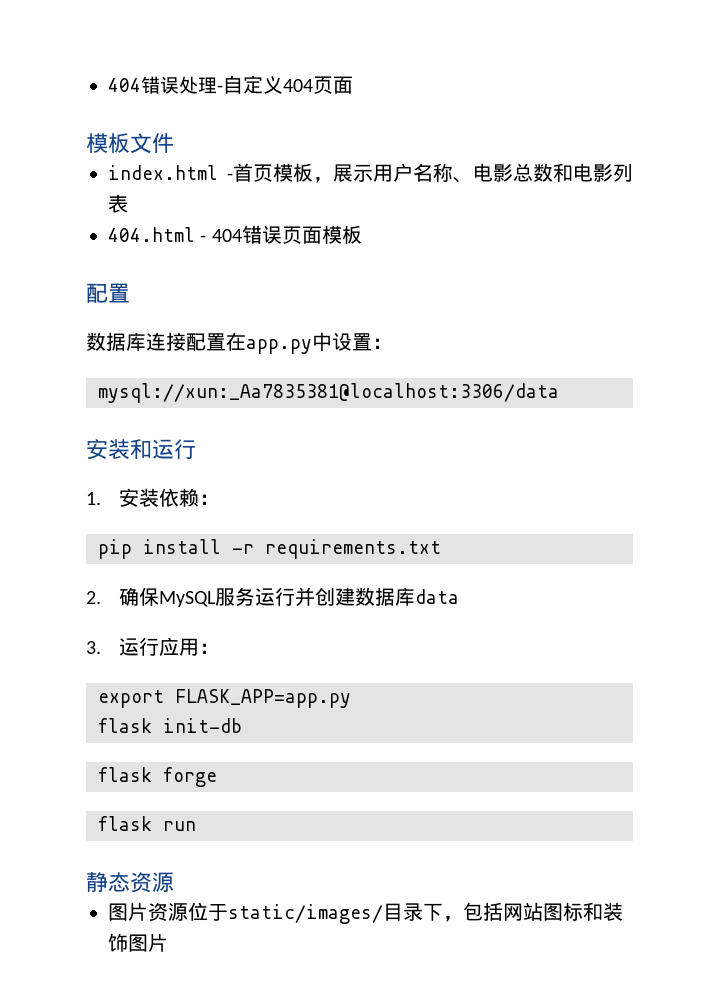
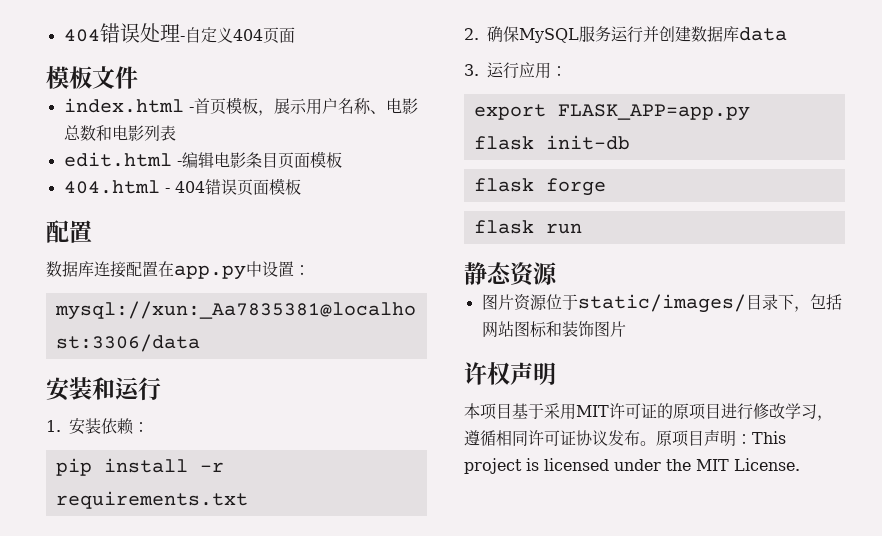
(128, 203) none -> [63,151,342,169] // edit.html -编辑电影条目页面模板
(168, 942) none -> [464,362,556,385] [464,403,833,421] [464,429,786,447] [464,458,800,474] // 许权声明 // 本项目基于采用MIT许可证的原项目进行修改学习，遵循相同许可证协议发布。原项目声明：This project is licensed under the MIT License.

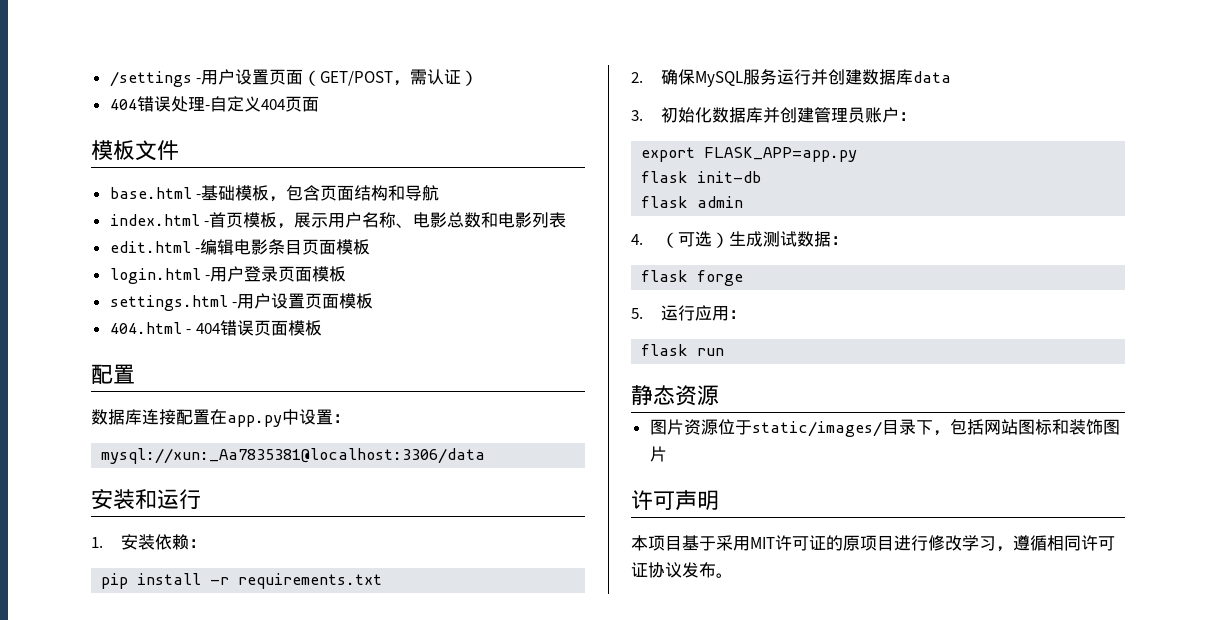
(63, 35) none -> [109,69,479,87] /settings -用户设置页面（GET/POST，需认证） //
(138, 77) none -> [109,185,440,202] // base.html -基础模板，包含页面结构和导航
(342, 160) none -> [109,266,347,284] [109,293,374,311] // login.html -用户登录页面模板 // settings.html -用户设置页面模板
[487,62,551,79] 运行应用 -> [661,107,900,123] 初始化数据库并创建管理员账户
(630, 142) none -> [641,196,744,208] [631,231,849,248] // flask admin // 4.（可选）生成测试数据：
(606, 187) none -> [631,305,747,321] // 5.运行应用：
[487,362,510,385] 权 -> [653,491,675,510] 可
[656,429,786,447] [464,458,800,474] 原项目声明：This project is licensed under the MIT License. -> (733, 575) none

